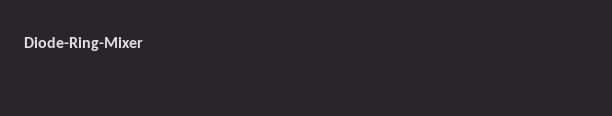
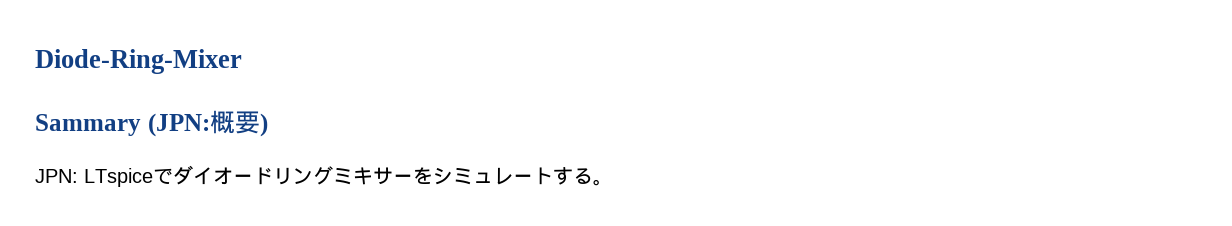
(143, 44) none -> [35,110,268,137] [35,165,613,187] // Sammary (JPN:概要) // JPN: LTspiceでダイオードリングミキサーをシミュレートする。

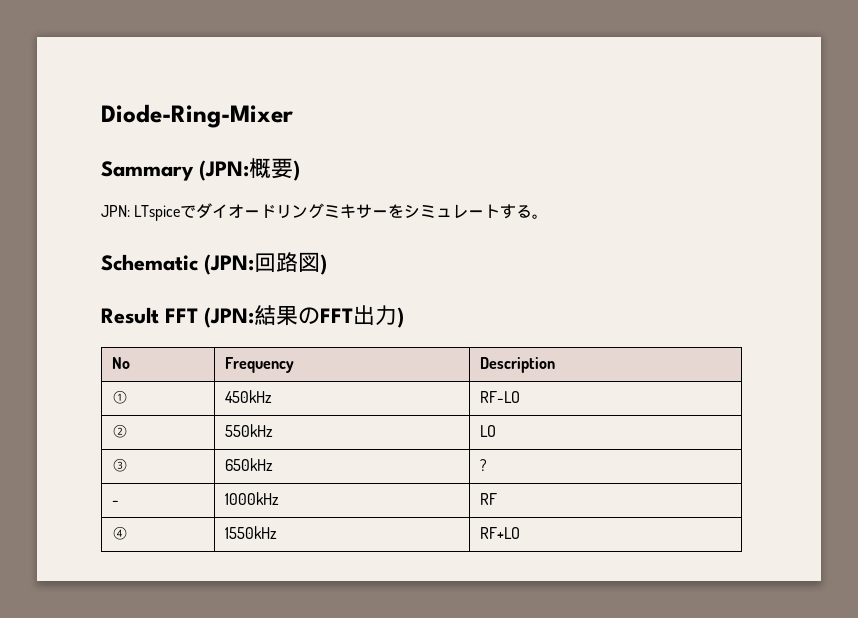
(613, 182) none -> [101,252,327,275] [101,305,404,328] [111,357,130,369] [224,357,294,373] [479,357,555,373] [111,390,128,404] [224,390,272,403] [479,391,520,403] [111,424,128,438] [224,424,273,437] [479,425,496,437] [111,458,128,472] [224,458,273,471] [479,459,487,471] [111,500,119,505] [224,492,279,505] [479,493,497,505] [111,526,128,540] [224,526,277,539] [479,527,520,539] // Schematic (JPN:回路図) // Result FFT (JPN:結果のFFT出力) // No | Frequency | Description // ① | 450kHz | RF-LO // ② | 550kHz | LO // ③ | 650kHz | ? // - | 1000kHz | RF // ④ | 1550kHz | RF+LO

